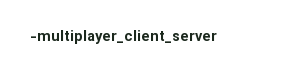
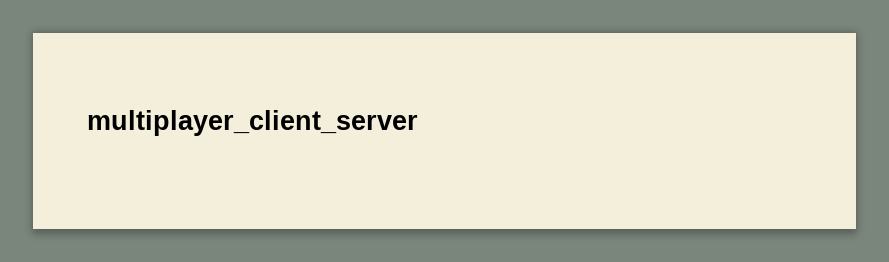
[30,30,217,44] -multiplayer_client_server -> [87,110,418,136] multiplayer_client_server

